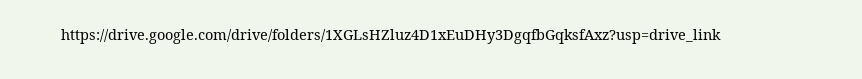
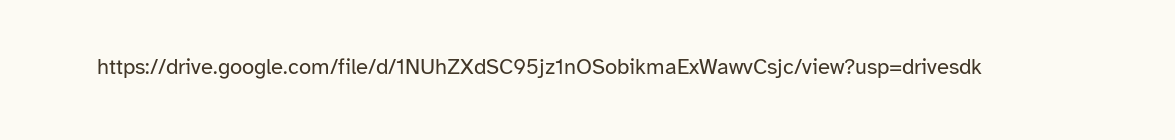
[61,29,721,44] https://drive.google.com/drive/folders/1XGLsHZluz4D1xEuDHy3DgqfbGqksfAxz?usp=drive_link -> [97,58,982,79] https://drive.google.com/file/d/1NUhZXdSC95jz1nOSobikmaExWawvCsjc/view?usp=drivesdk

